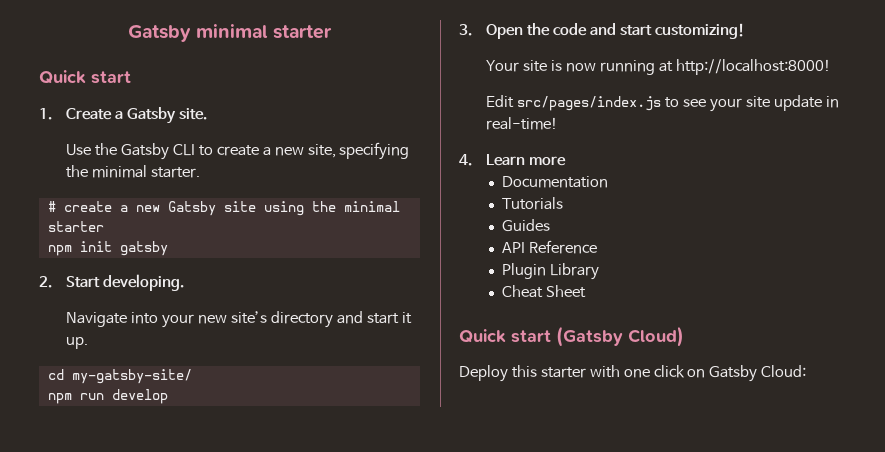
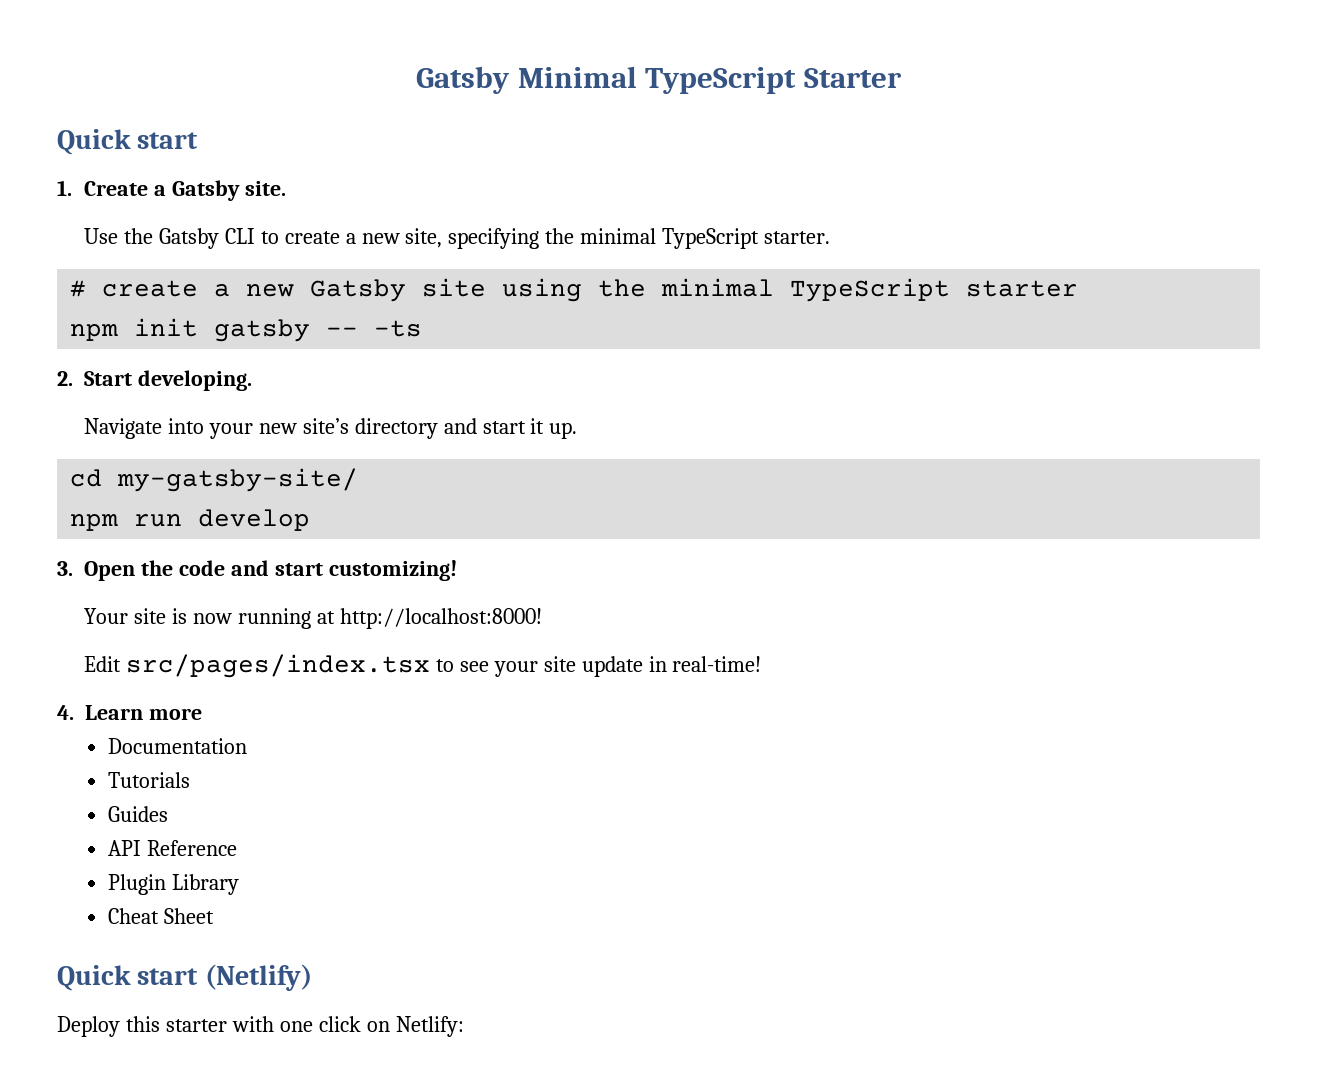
[128,24,332,42] Gatsby minimal starter -> [416,66,902,94] Gatsby Minimal TypeScript Starter
(148, 171) none -> [662,228,760,249] TypeScript
(400, 206) none -> [790,278,951,302] TypeScript
(168, 248) none -> [326,320,423,337] -- -ts
[517,96,662,111] src/pages/index.js -> [125,654,430,678] src/pages/index.tsx
[556,326,684,347] (Gatsby Cloud) -> [204,964,312,991] (Netlify)
[709,365,807,382] Gatsby Cloud: -> [395,1016,464,1037] Netlify:

